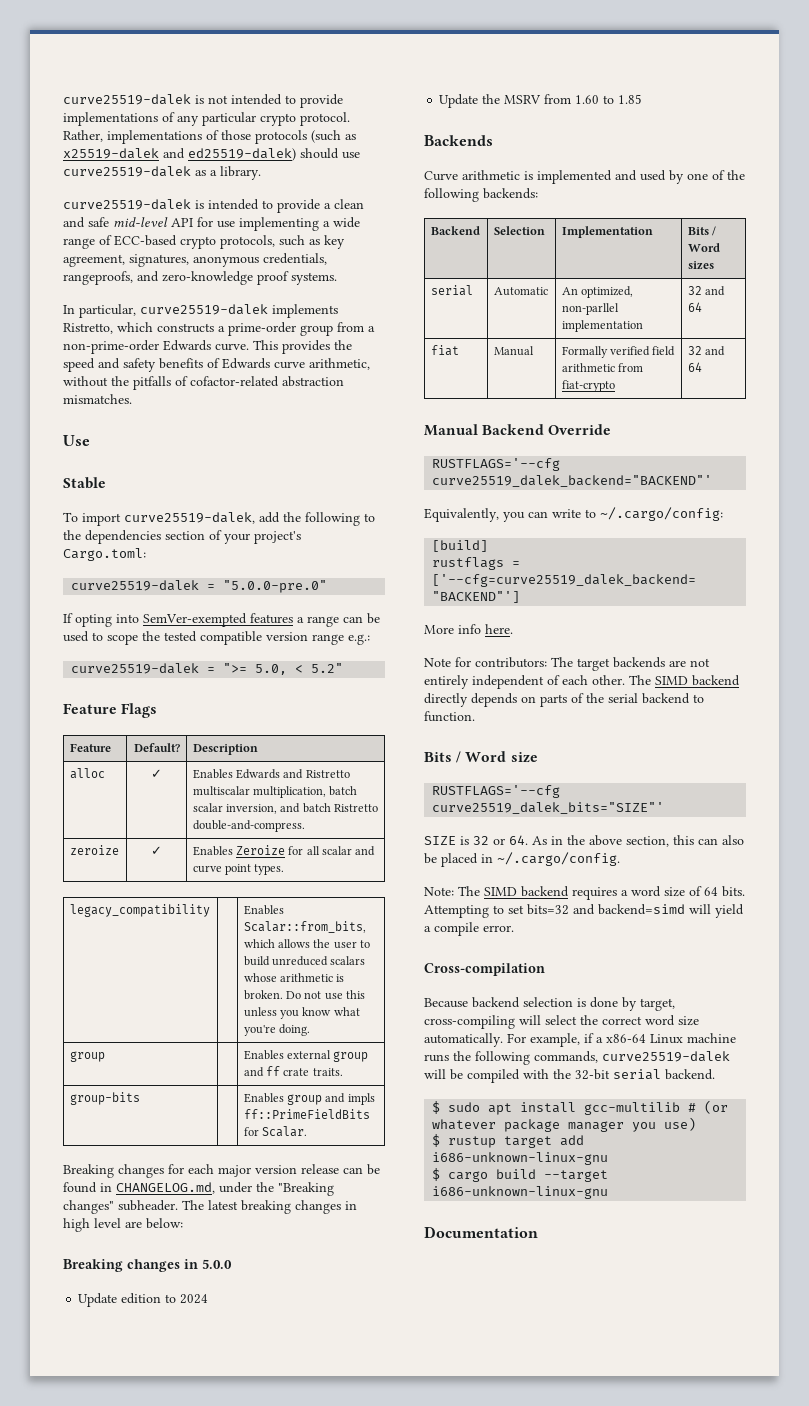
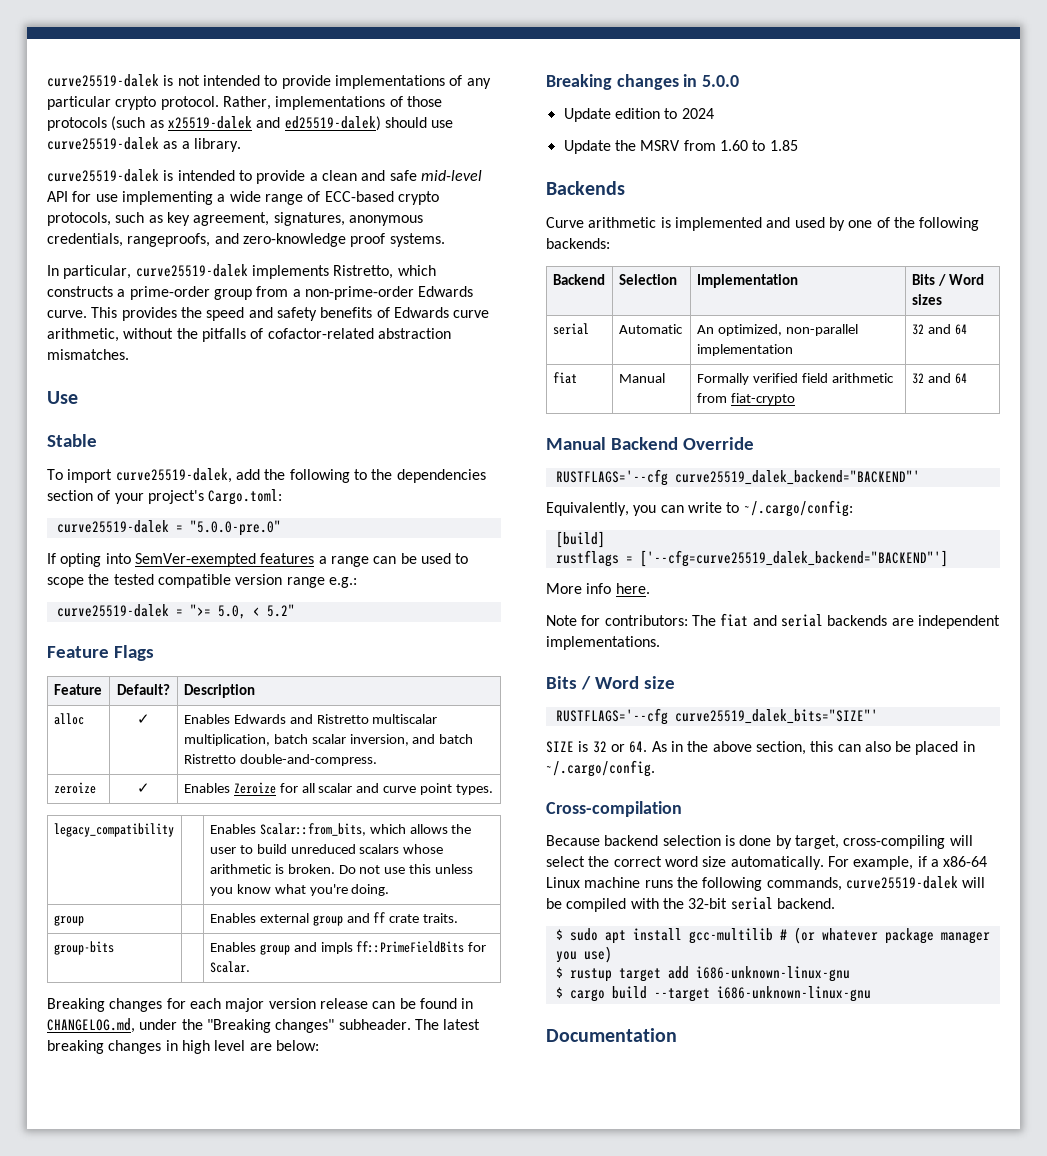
[561,303,619,315] non-parllel -> [785,324,858,336] non-parallel
[577,657,710,671] [424,675,740,689] [424,693,704,707] [424,711,475,722] target backends are not entirely independent of each other. The SIMD backend directly depends on parts of the serial backend to function. -> [720,613,1000,629] [546,636,660,650] fiat and serial backends are independent implementations.
[424,886,745,900] [424,904,744,918] [424,922,514,936] // Note: The SIMD backend requires a word size of 64 bits. Attempting to set bits=32 and backend=simd will yield a compile error. -> (655, 768) none

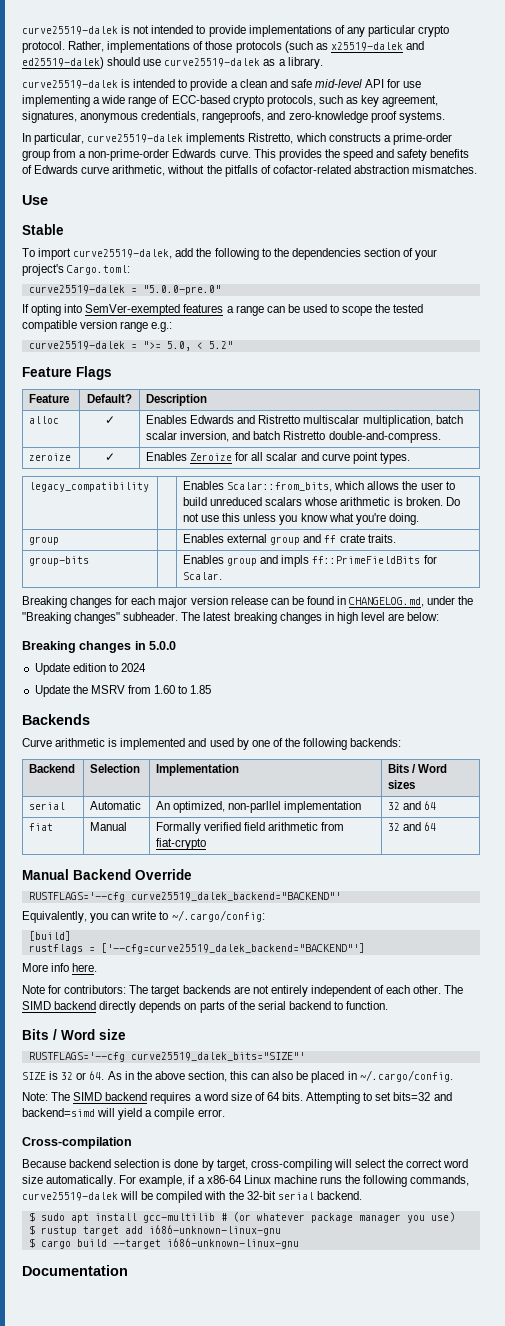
[785,324,858,336] non-parallel -> [228,801,282,813] non-parllel
[720,613,1000,629] [546,636,660,650] fiat and serial backends are independent implementations. -> [151,985,464,997] [22,1001,389,1013] target backends are not entirely independent of each other. The SIMD backend directly depends on parts of the serial backend to function.
(655, 768) none -> [22,1092,452,1104] [22,1108,225,1120] // Note: The SIMD backend requires a word size of 64 bits. Attempting to set bits=32 and backend=simd will yield a compile error.

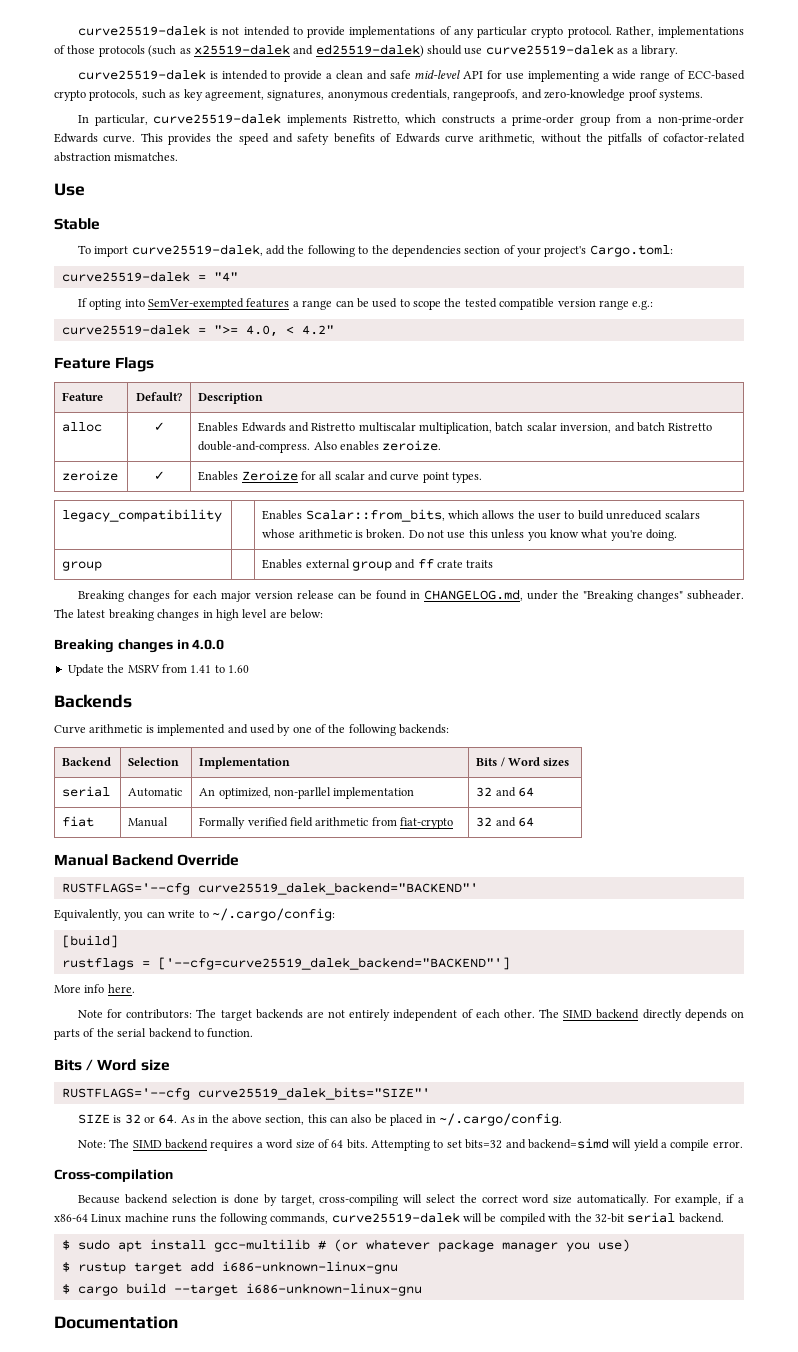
[142,285,221,295] "5.0.0-pre.0" -> [213,272,238,282] "4"
[166,341,233,351] 5.0, < 5.2" -> [245,325,334,337] 4.0, < 4.2"
(441, 437) none -> [313,440,442,451] Also enables zeroize.
[367,534,396,543] [29,556,90,566] [183,555,437,567] [183,572,223,580] traits. // group-bits | | Enables group and impls ff::PrimeFieldBits for Scalar. -> [466,560,494,568] traits
[149,641,177,650] [34,663,146,675] 5.0.0 // Update edition to 2024 -> [192,639,225,650] 4.0.0
(151, 689) none -> [190,665,225,673] 1.41 to
[178,685,212,694] to 1.85 -> (249, 669) none

